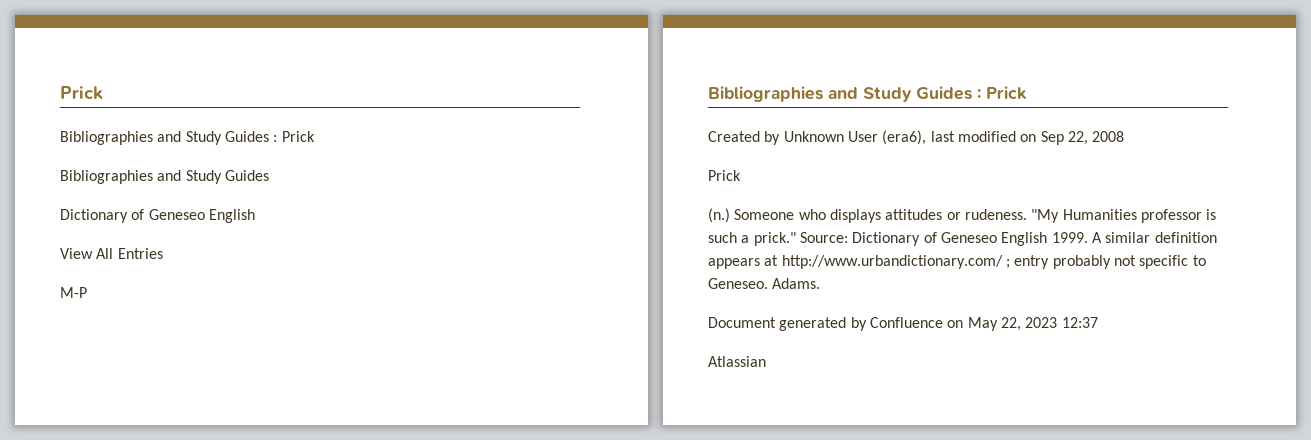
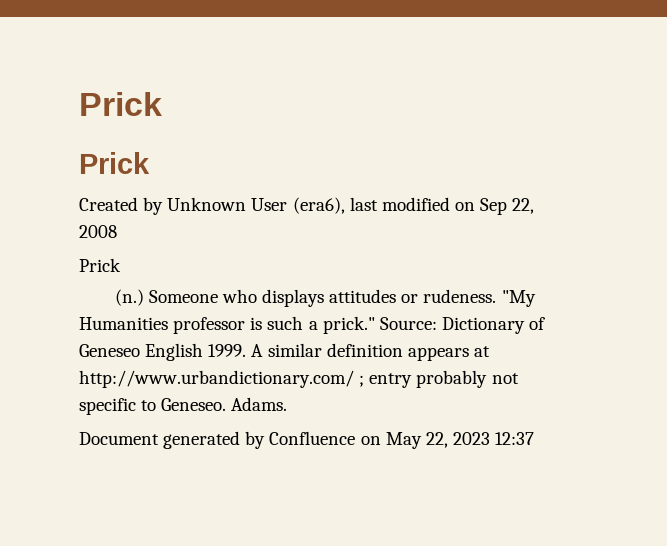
[60,86,103,100] [60,131,315,145] [60,170,269,184] [60,209,255,223] [60,248,163,259] [60,287,87,298] [708,86,981,102] Prick // Bibliographies and Study Guides : Prick // Bibliographies and Study Guides // Dictionary of Geneseo English // View All Entries // M-P // Bibliographies and Study Guides : -> [79,92,162,116] Prick //
[708,356,766,367] // Atlassian -> (535, 438) none

